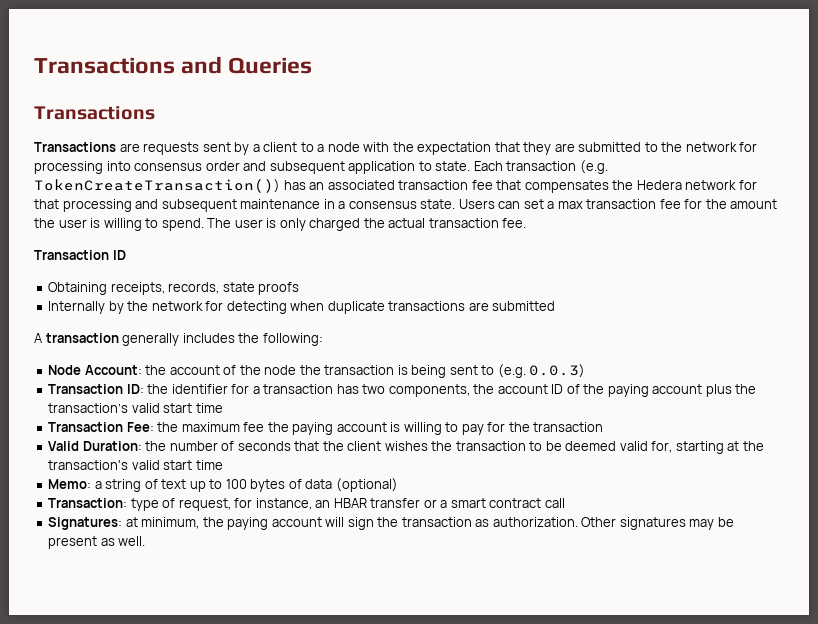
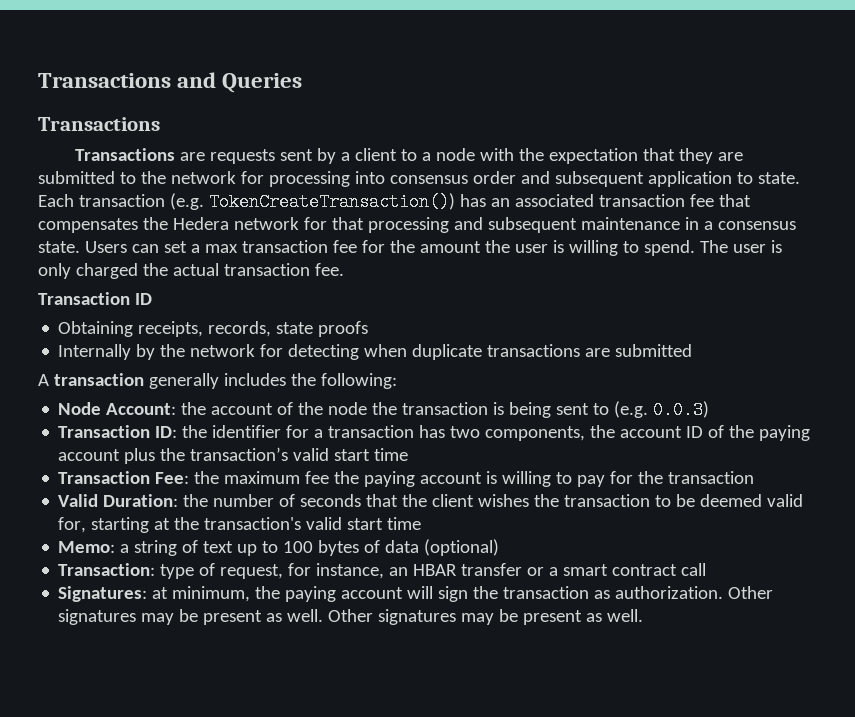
(146, 541) none -> [328,609,644,625] Other signatures may be present as well.

